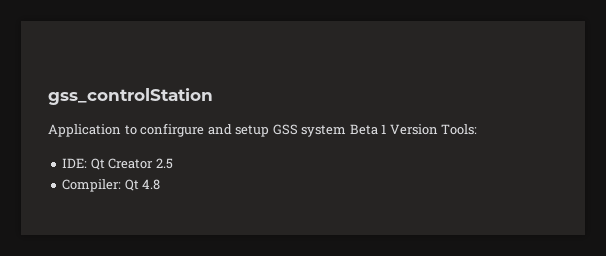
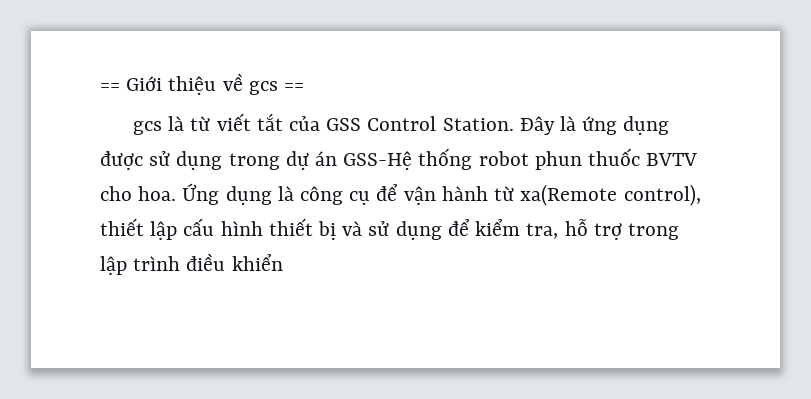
[48,88,213,105] [48,123,478,137] [62,158,173,170] [62,179,161,192] gss_controlStation // Application to confirgure and setup GSS system Beta 1 Version Tools: // IDE: Qt Creator 2.5 // Compiler: Qt 4.8 -> [100,73,305,95] [132,113,670,135] [100,148,698,170] [100,183,701,206] [100,218,679,240] [100,253,283,275] == Giới thiệu về gcs == // gcs là từ viết tắt của GSS Control Station. Đây là ứng dụng được sử dụng trong dự án GSS-Hệ thống robot phun thuốc BVTV cho hoa. Ứng dụng là công cụ để vận hành từ xa(Remote control), thiết lập cấu hình thiết bị và sử dụng để kiểm tra, hỗ trợ trong lập trình điều khiển

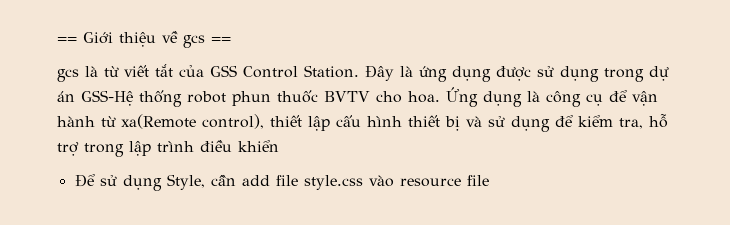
(283, 262) none -> [74,174,489,191] // Để sử dụng Style, cần add file style.css vào resource file

